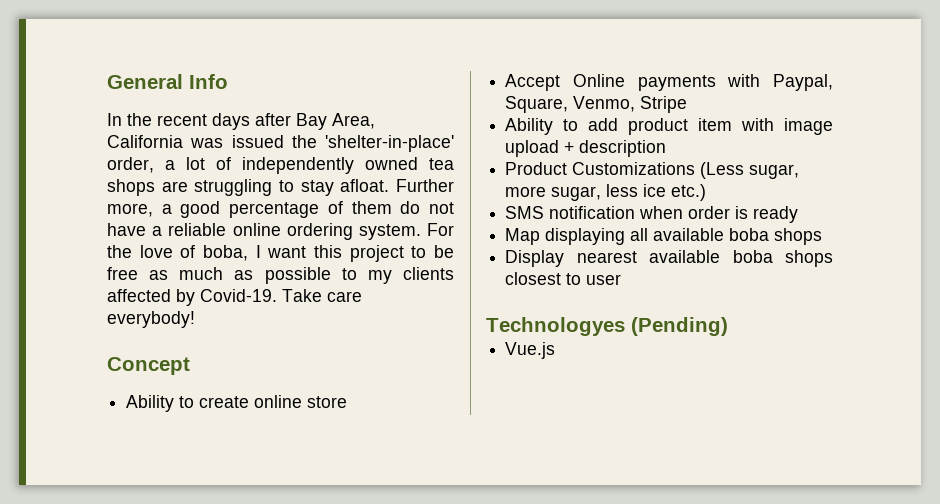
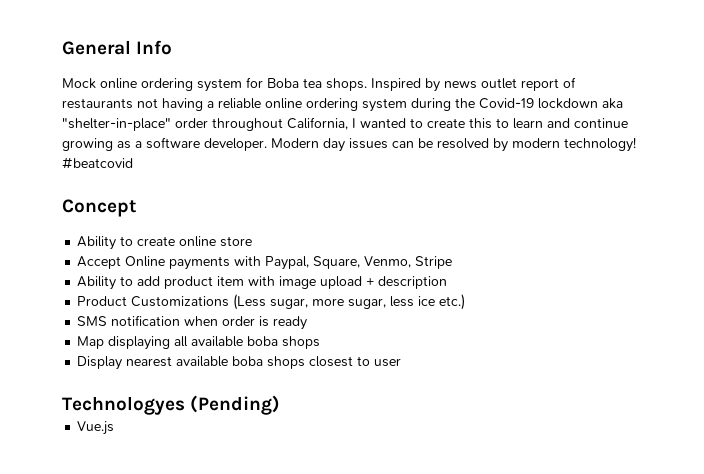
[107,113,375,130] [107,135,454,152] [107,157,454,174] [107,179,454,196] [107,201,455,218] [107,223,454,240] [107,245,454,262] [107,267,454,284] [107,289,362,306] [107,311,195,328] In the recent days after Bay Area, California was issued the 'shelter-in-place' order, a lot of independently owned tea shops are struggling to stay afloat. Further more, a good percentage of them do not have a reliable online ordering system. For the love of boba, I want this project to be free as much as possible to my clients affected by Covid-19. Take care everybody! -> [62,77,576,92] [62,98,623,112] [62,117,628,131] [62,137,636,152] [62,157,133,169] Mock online ordering system for Boba tea shops. Inspired by news outlet report of restaurants not having a reliable online ordering system during the Covid-19 lockdown aka "shelter-in-place" order throughout California, I wanted to create this to learn and continue growing as a software developer. Modern day issues can be resolved by modern technology! #beatcovid

